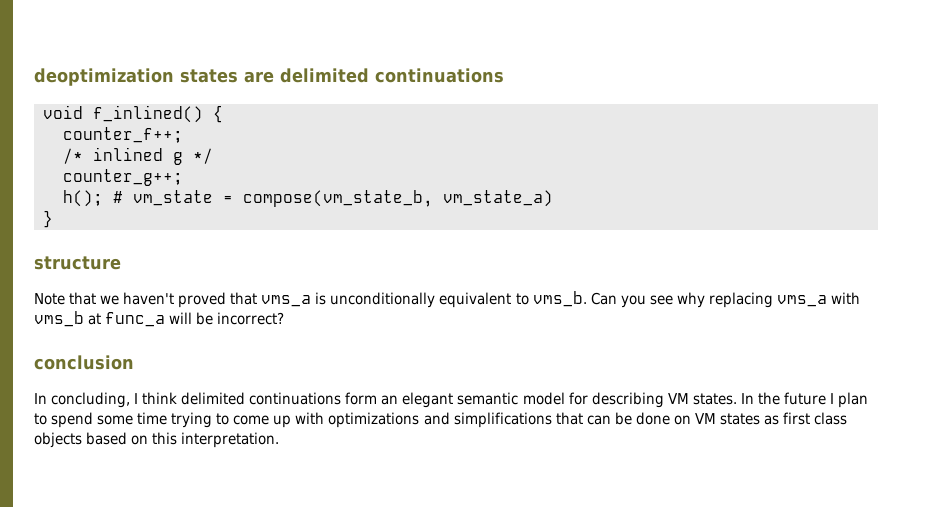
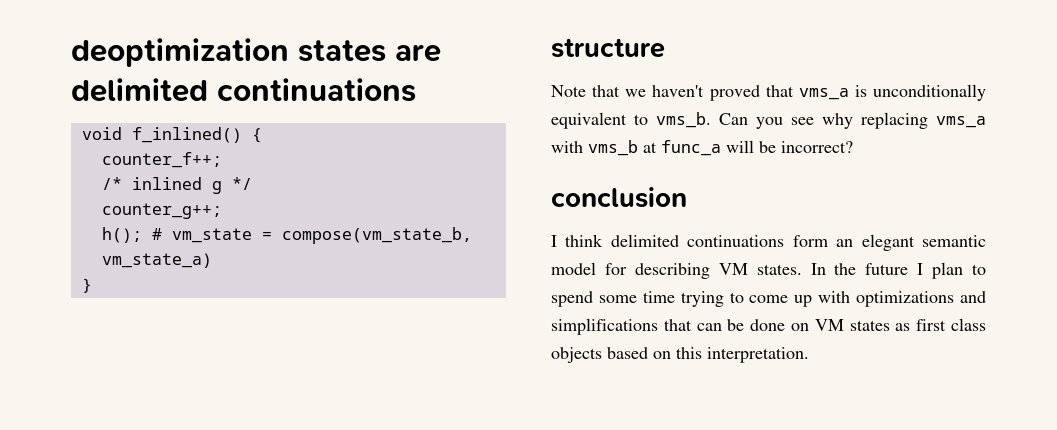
[34,392,131,408] In concluding, -> (687, 197) none

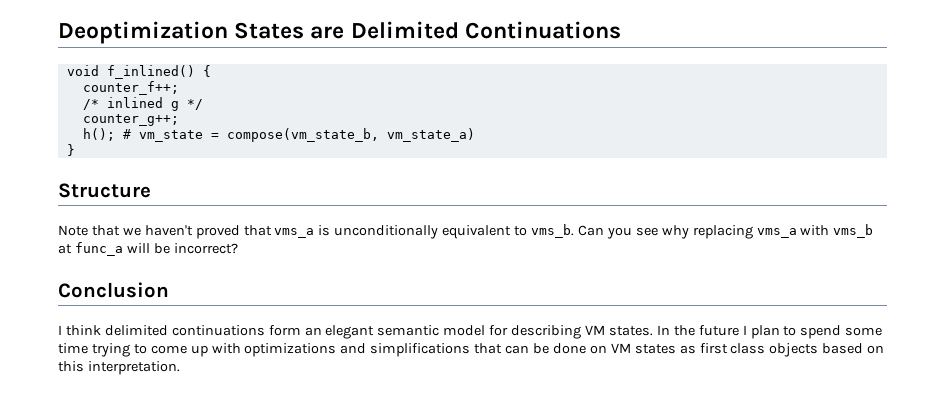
[71,38,441,67] [71,78,416,102] deoptimization states are delimited continuations -> [58,21,621,44] Deoptimization States are Delimited Continuations
[551,38,665,58] structure -> [58,183,151,198] Structure
[551,187,687,208] conclusion -> [58,282,169,298] Conclusion

